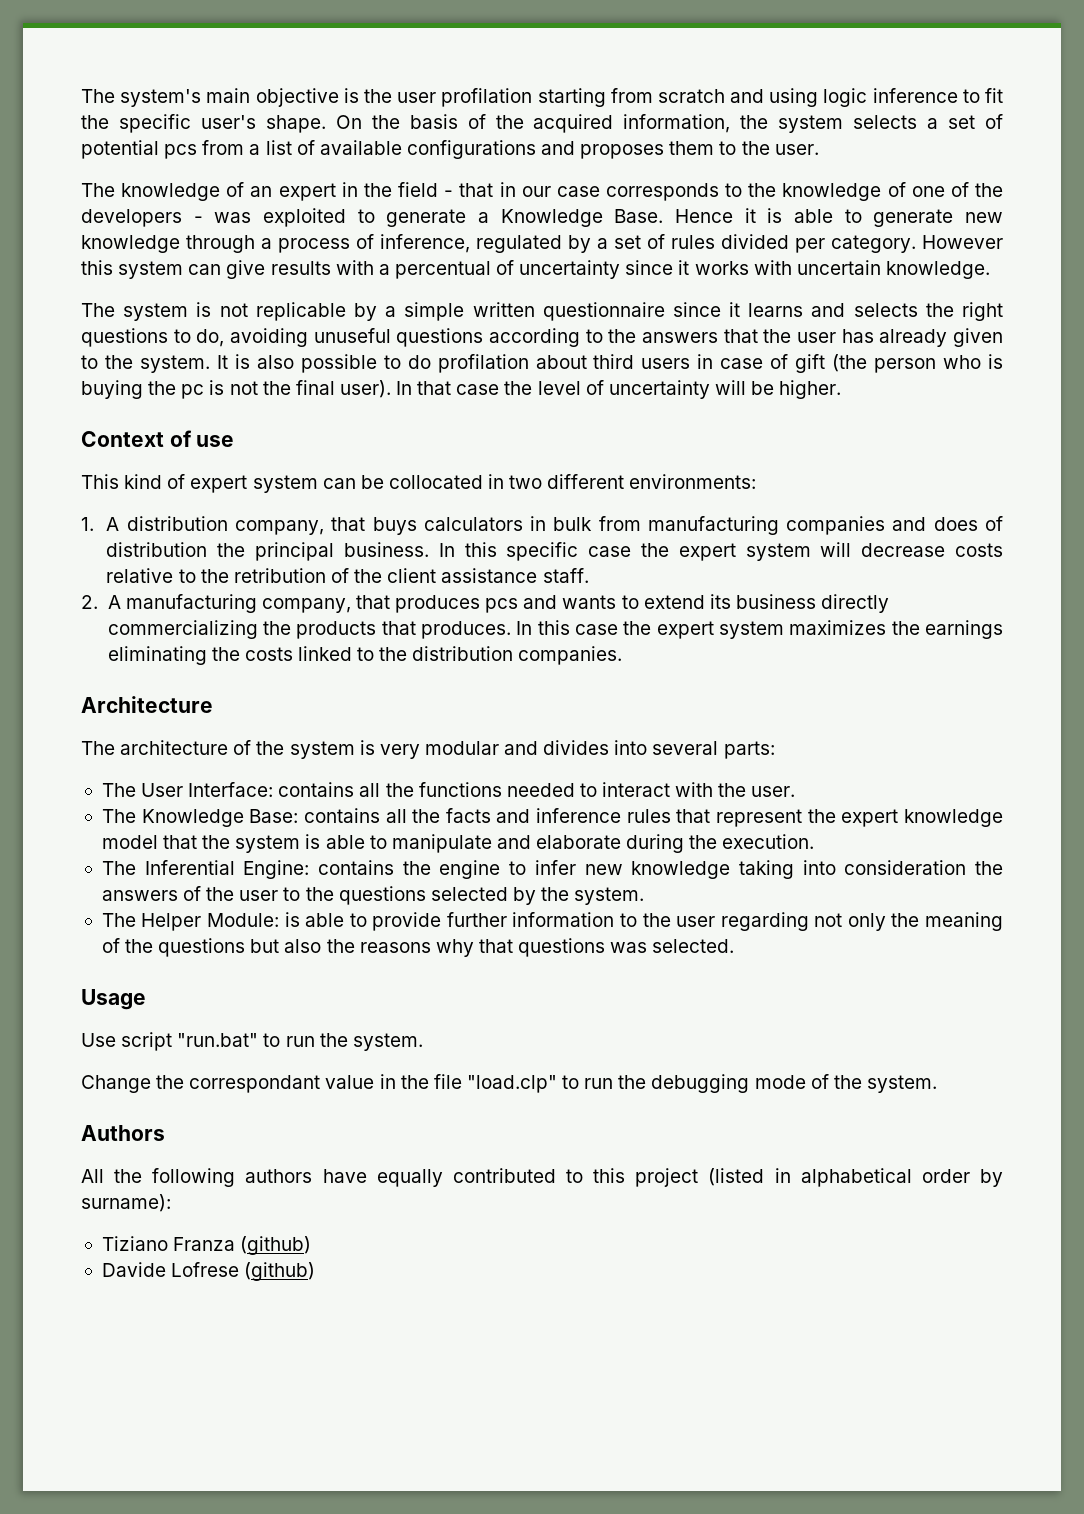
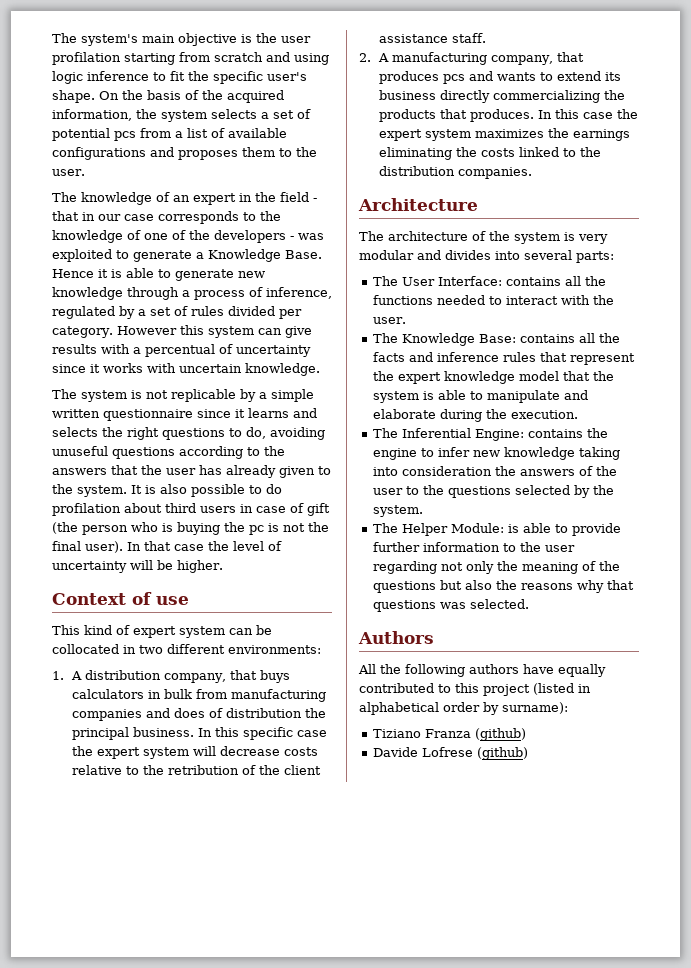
[81,989,146,1010] [81,1032,423,1051] [81,1074,937,1093] // Usage // Use script "run.bat" to run the system. // Change the correspondant value in the file "load.clp" to run the debugging mode of the system. -> (529, 604) none

